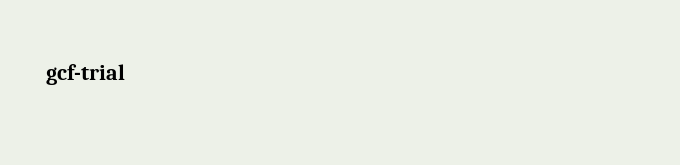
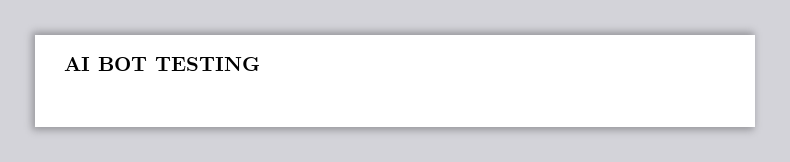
[46,64,125,85] gcf-trial -> [64,57,260,71] AI BOT TESTING

